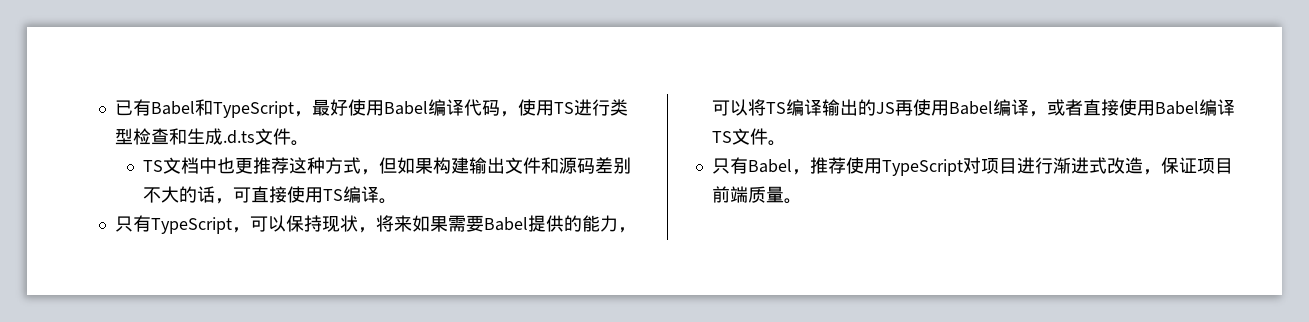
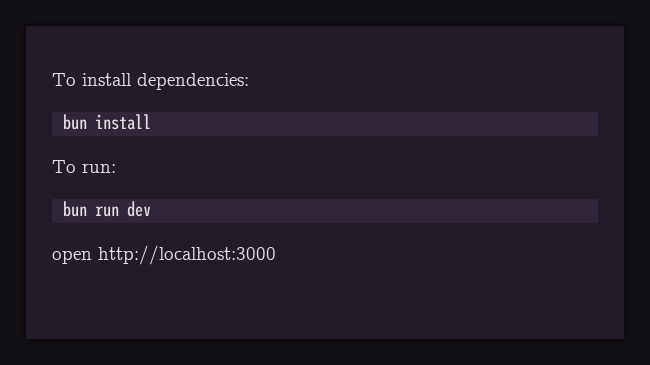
[114,99,628,118] [114,128,309,146] [143,157,632,175] [143,186,398,204] [114,215,636,234] [711,99,1235,117] [711,128,786,146] [711,157,1233,176] [711,186,802,204] 已有Babel和TypeScript，最好使用Babel编译代码，使用TS进行类型检查和生成.d.ts文件。 // TS文档中也更推荐这种方式，但如果构建输出文件和源码差别不大的话，可直接使用TS编译。 // 只有TypeScript，可以保持现状，将来如果需要Babel提供的能力，可以将TS编译输出的JS再使用Babel编译，或者直接使用Babel编译TS文件。 // 只有Babel，推荐使用TypeScript对项目进行渐进式改造，保证项目前端质量。 -> [52,73,249,90] [63,114,152,130] [52,160,116,173] [63,201,152,217] [52,245,276,265] To install dependencies: // bun install // To run: // bun run dev // open http://localhost:3000

